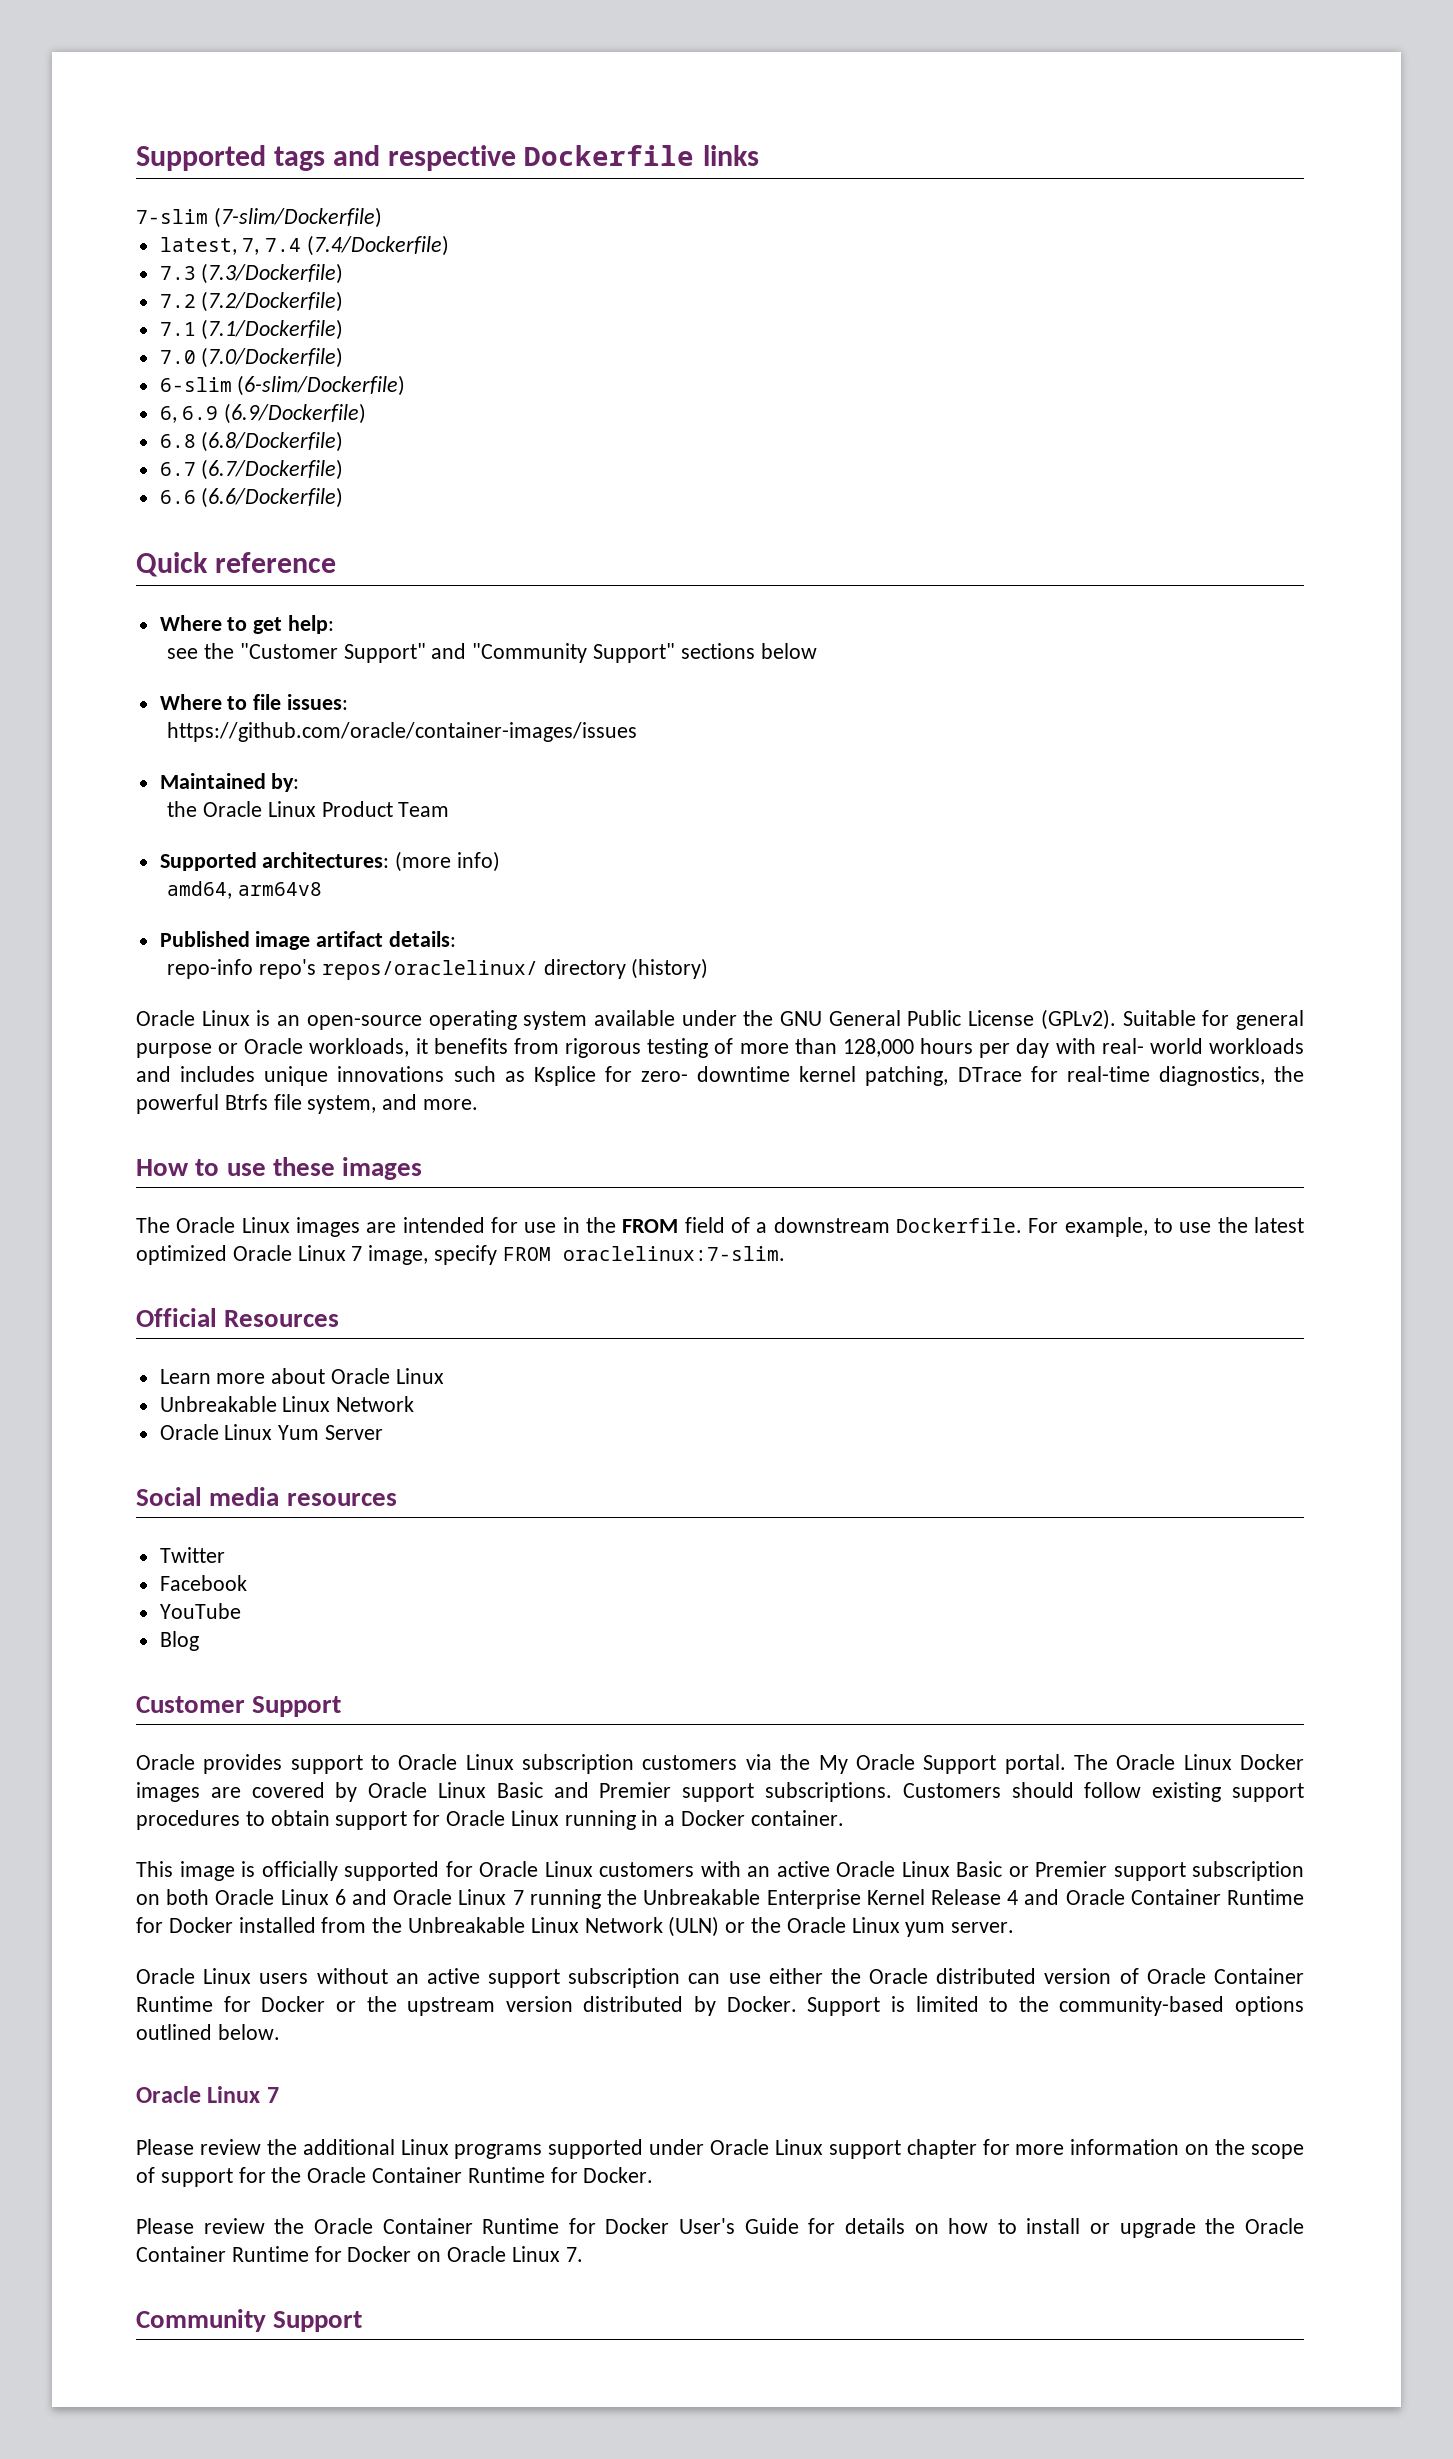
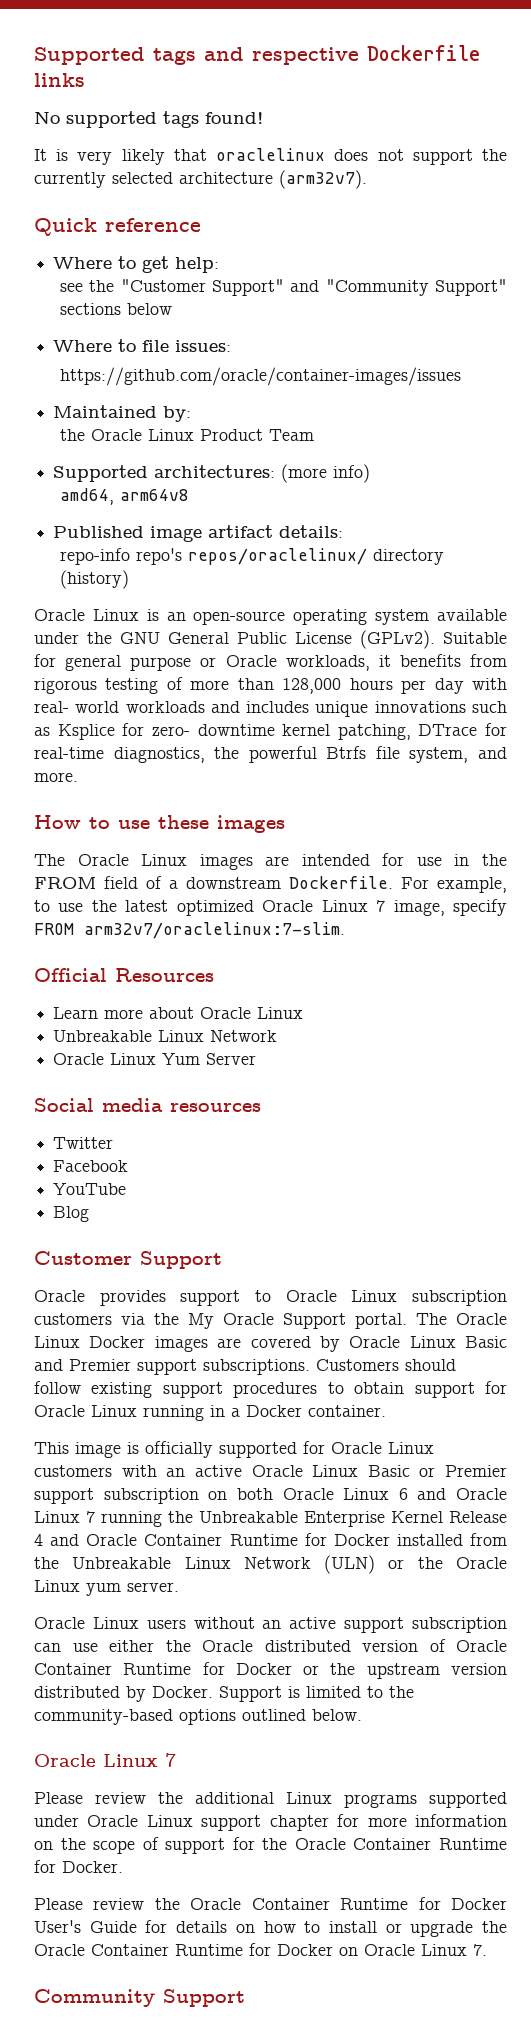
[136,207,382,228] [159,235,450,256] [159,263,344,284] [159,291,344,312] [159,319,344,340] [159,347,344,368] [159,375,406,396] [159,403,367,424] [159,431,344,452] [159,459,344,480] [159,487,344,508] 7-slim (7-slim/Dockerfile) // latest, 7, 7.4 (7.4/Dockerfile) // 7.3 (7.3/Dockerfile) // 7.2 (7.2/Dockerfile) // 7.1 (7.1/Dockerfile) // 7.0 (7.0/Dockerfile) // 6-slim (6-slim/Dockerfile) // 6, 6.9 (6.9/Dockerfile) // 6.8 (6.8/Dockerfile) // 6.7 (6.7/Dockerfile) // 6.6 (6.6/Dockerfile) -> [34,111,264,128] [34,148,507,165] [34,170,367,189] No supported tags found! // It is very likely that oraclelinux does not support the currently selected architecture (arm32v7).
[562,1246,785,1261] oraclelinux:7-slim. -> [84,922,345,939] arm32v7/oraclelinux:7-slim.

